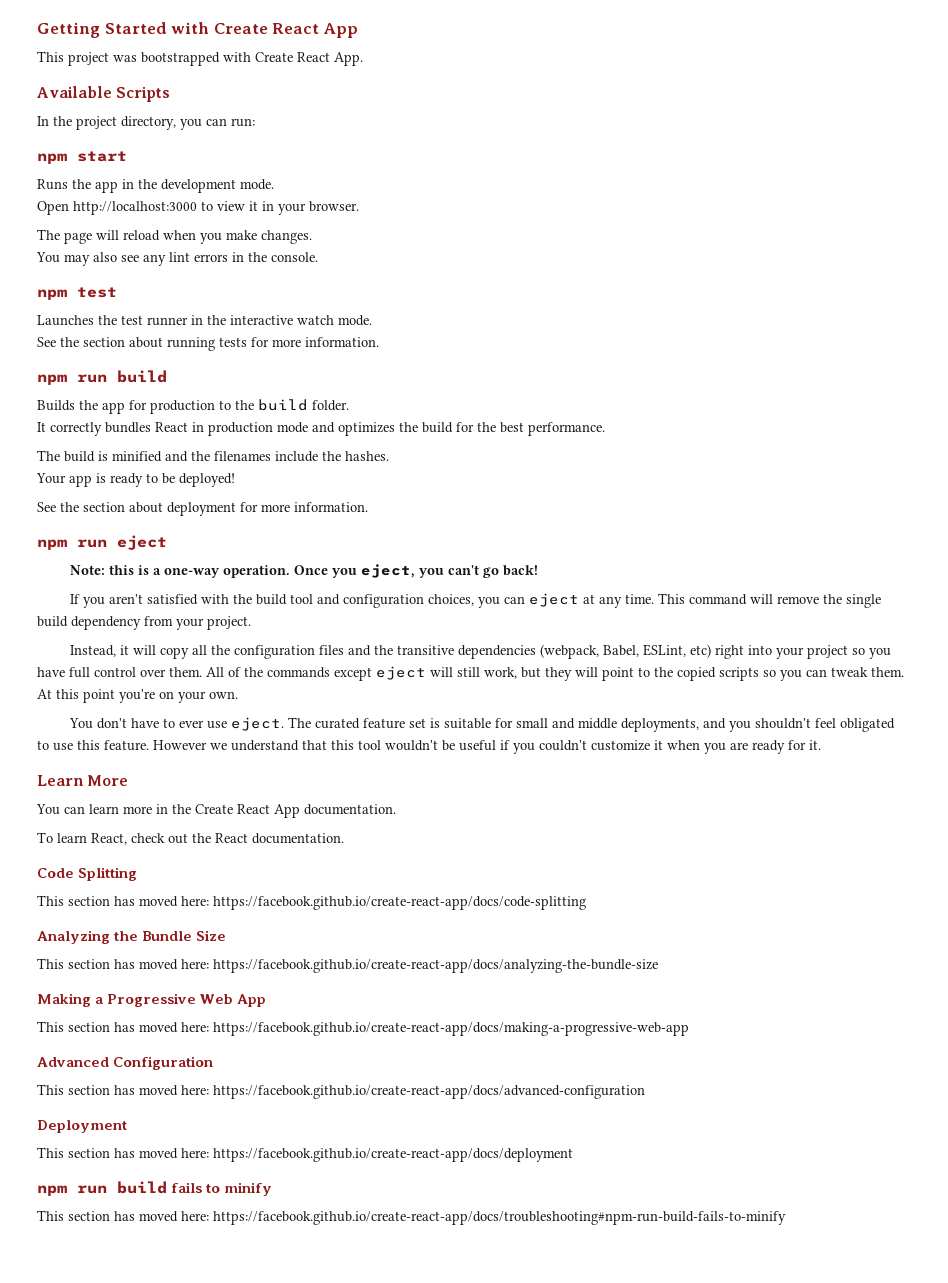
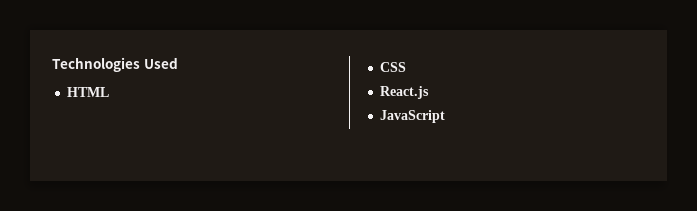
[37,22,358,38] [37,51,363,66] [37,86,171,102] [37,116,255,130] [37,151,127,164] [37,179,274,193] [37,201,359,215] [37,229,312,244] [36,252,318,266] [37,287,117,300] [37,315,372,326] [37,337,379,351] [37,370,167,385] [37,399,349,414] [37,422,605,436] [37,450,389,462] [36,473,235,487] [37,502,368,516] [37,535,167,550] [70,564,539,578] [70,593,882,608] [37,616,251,630] [70,644,892,659] [37,666,904,681] [37,689,238,703] [69,717,896,732] [37,740,821,754] [37,775,129,786] [36,804,396,818] [37,832,344,845] [37,867,138,881] [37,895,586,910] [37,930,227,944] [37,958,658,973] [37,993,267,1007] [37,1021,689,1036] [37,1056,214,1070] [37,1084,645,1099] [37,1120,127,1133] [37,1147,573,1162] [37,1181,273,1196] [37,1210,786,1225] Getting Started with Create React App // This project was bootstrapped with Create React App. // Available Scripts // In the project directory, you can run: // npm start // Runs the app in the development mode. // Open http://localhost:3000 to view it in your browser. // The page will reload when you make changes. // You may also see any lint errors in the console. // npm test // Launches the test runner in the interactive watch mode. // See the section about running tests for more information. // npm run build // Builds the app for production to the build folder. // It correctly bundles React in production mode and optimizes the build for the best performance. // The build is minified and the filenames include the hashes. // Your app is ready to be deployed! // See the section about deployment for more information. // npm run eject // Note: this is a one-way operation. Once you eject, you can't go back! // If you aren't satisfied with the build tool and configuration choices, you can eject at any time. This command will remove the single build dependency from your project. // Instead, it will copy all the configuration files and the transitive dependencies (webpack, Babel, ESLint, etc) right into your project so you have full control over them. All of the commands except eject will still work, but they will point to the copied scripts so you can tweak them. At this point you're on your own. // You don't have to ever use eject. The curated feature set is suitable for small and middle deployments, and you shouldn't feel obligated to use this feature. However we understand that this tool wouldn't be useful if you couldn't customize it when you are ready for it. // Learn More // You can learn more in the Create React App documentation. // To learn React, check out the React documentation. // Code Splitting // This section has moved here: https://facebook.github.io/create-react-app/docs/code-splitting // Analyzing the Bundle Size // This section has moved here: https://facebook.github.io/create-react-app/docs/analyzing-the-bundle-size // Making a Progressive Web App // This section has moved here: https://facebook.github.io/create-react-app/docs/making-a-progressive-web-app // Advanced Configuration // This section has moved here: https://facebook.github.io/create-react-app/docs/advanced-configuration // Deployment // This section has moved here: https://facebook.github.io/create-react-app/docs/deployment // npm run build fails to minify // This section has moved here: https://facebook.github.io/create-react-app/docs/troubleshooting#npm-run-build-fails-to-minify -> [52,57,178,72] [67,87,110,97] [380,62,407,72] [380,86,430,99] [380,110,446,123] Technologies Used // HTML // CSS // React.js // JavaScript

